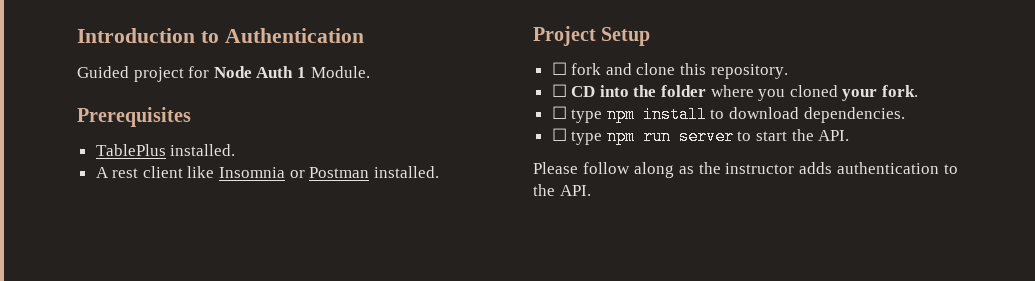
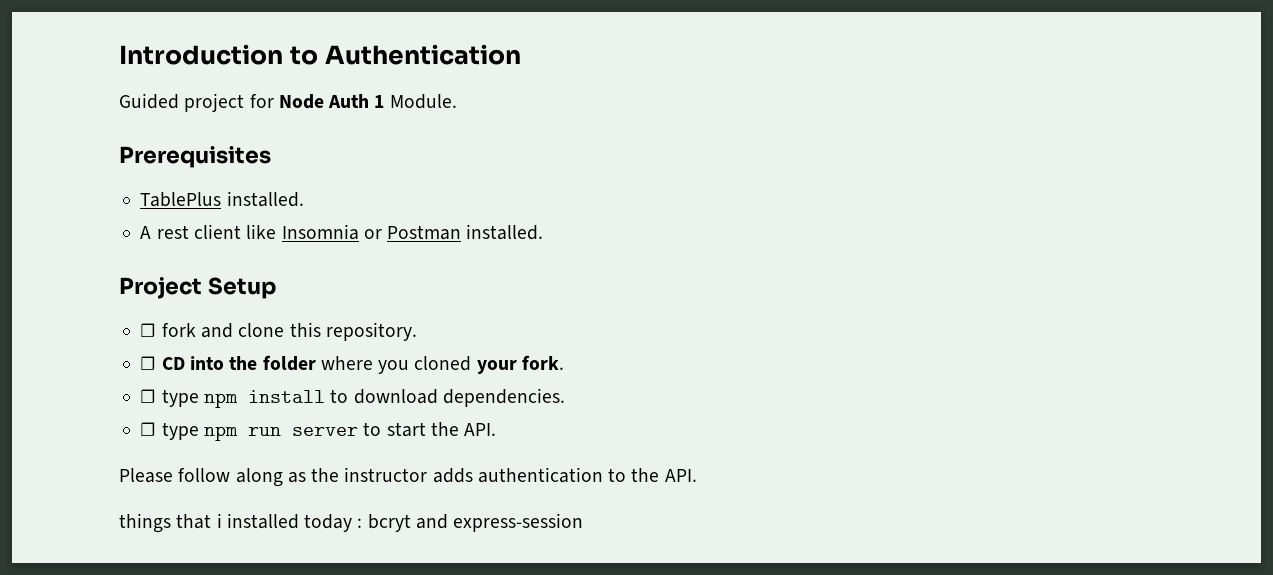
(591, 190) none -> [119,513,584,533] // things that i installed today : bcryt and express-session

